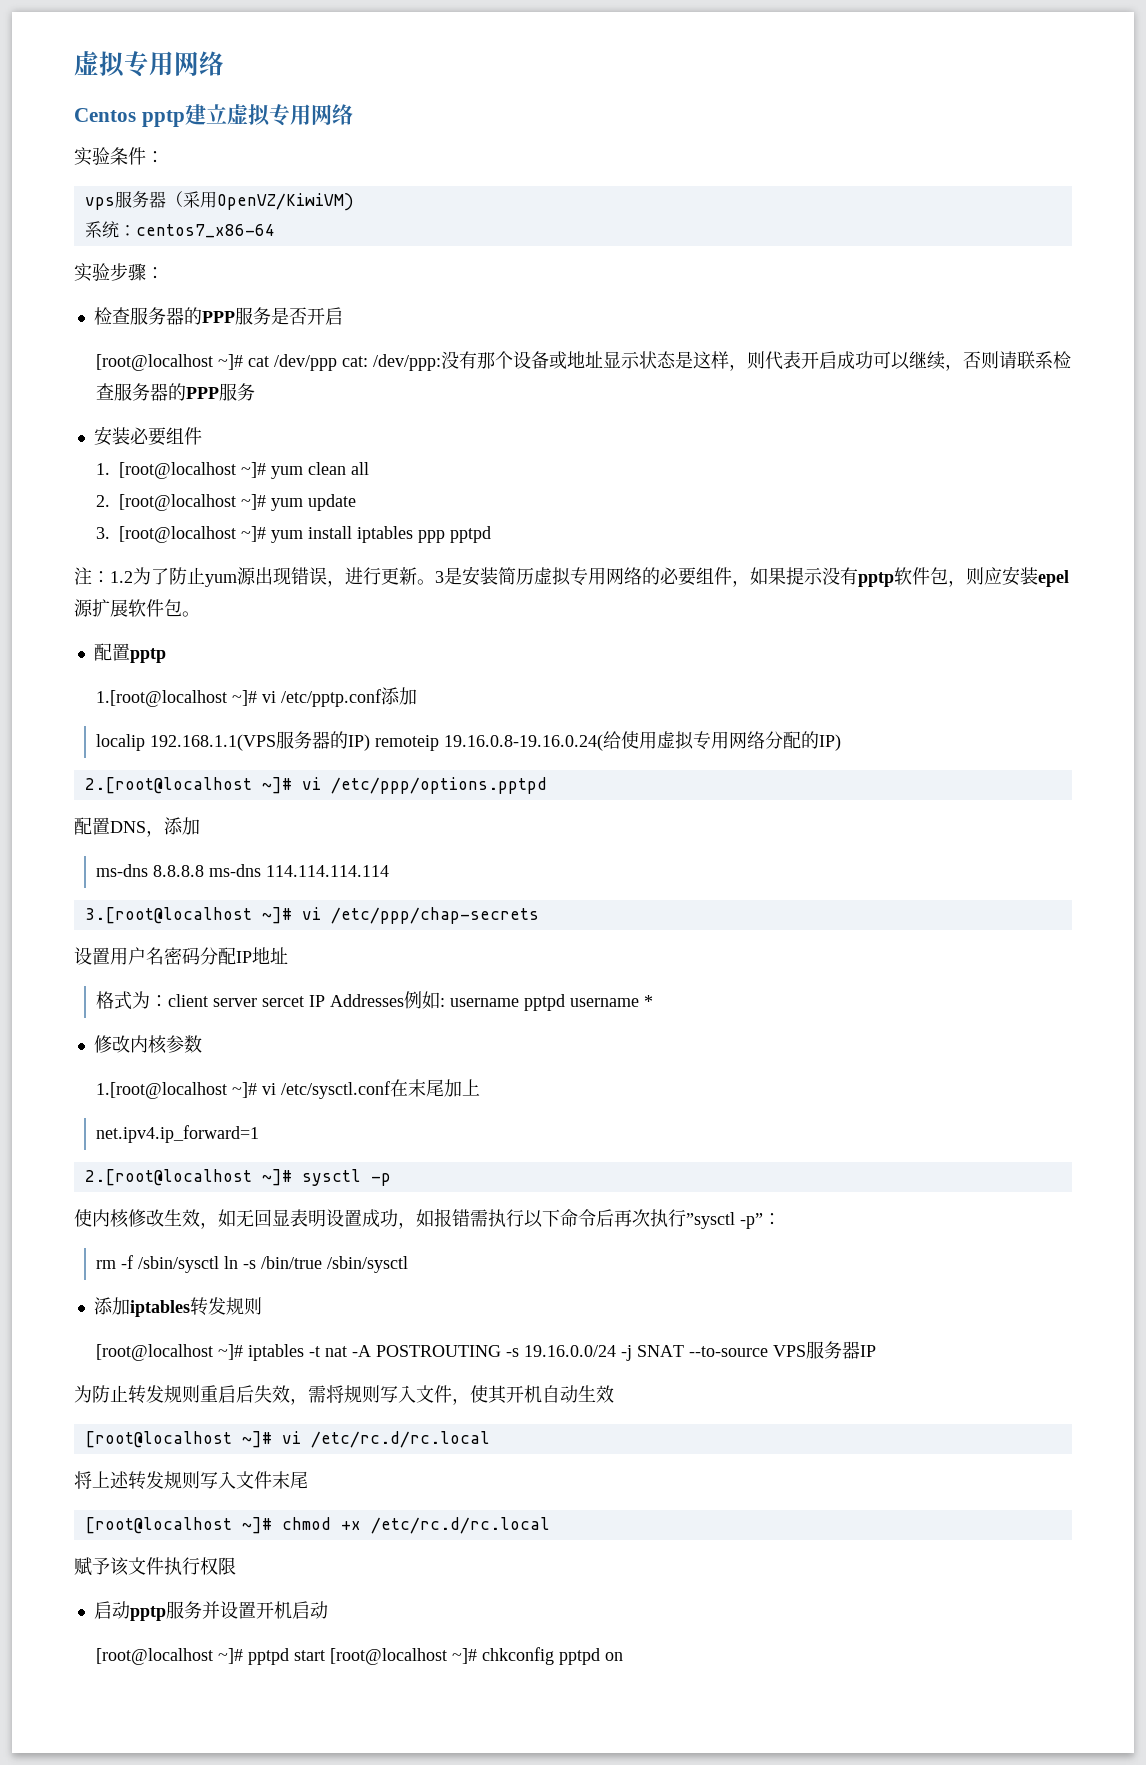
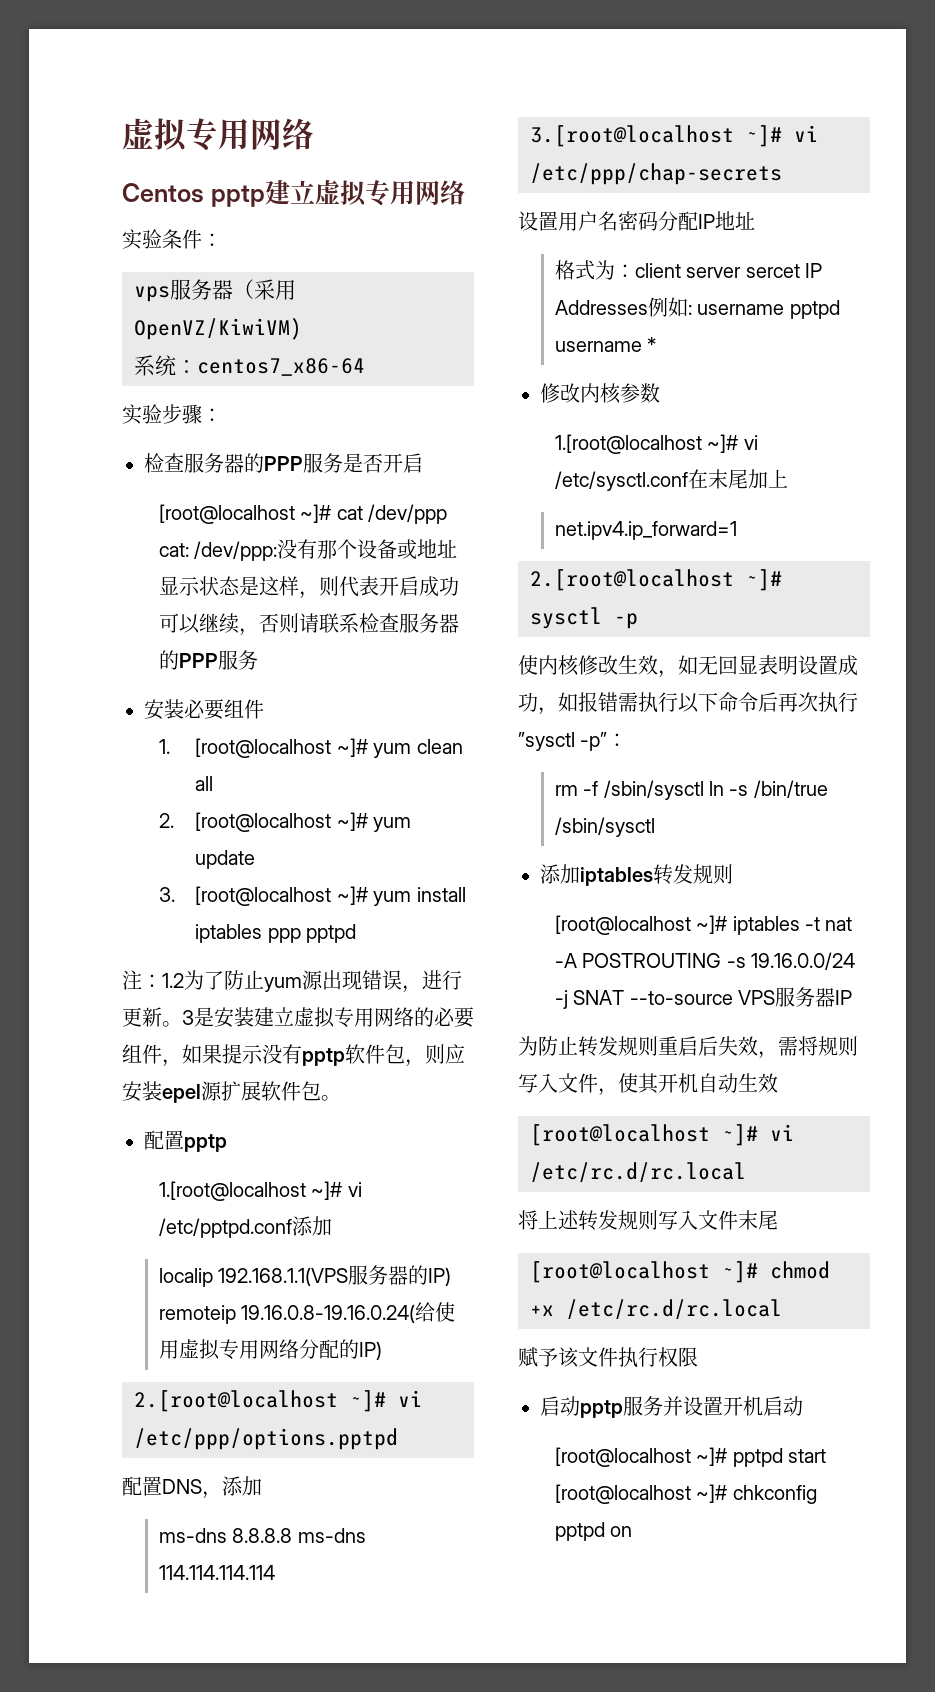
[498,567,534,585] 简历 -> [254,1007,294,1027] 建立
[281,689,382,707] /etc/pptp.conf -> [158,1218,292,1238] /etc/pptpd.conf

